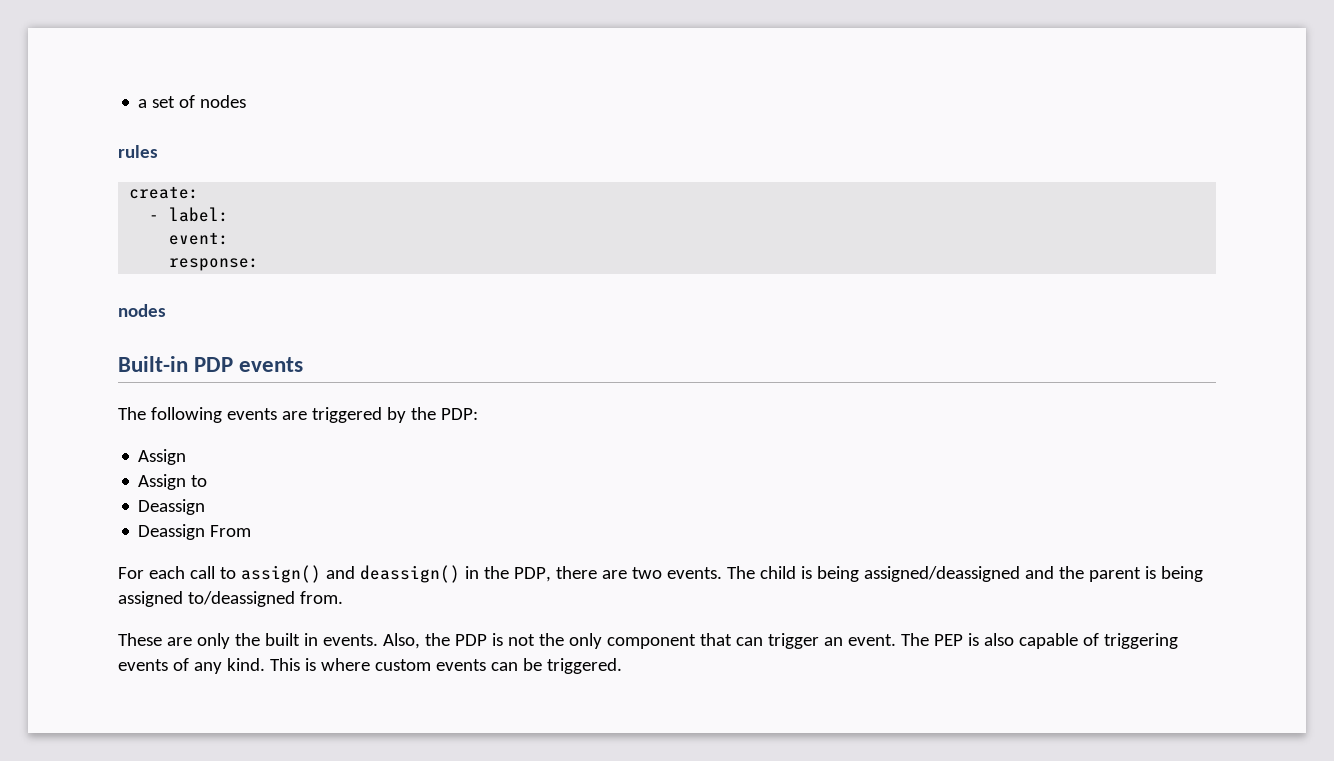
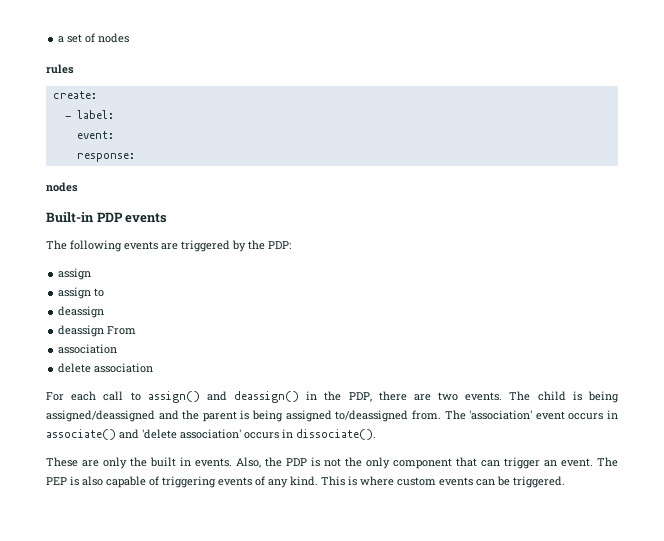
[138,449,187,465] [138,474,187,490] Assign // Assign -> [58,268,92,280] [58,287,92,299] assign // assign
[138,499,206,515] [138,524,206,540] Deassign // Deassign -> [58,306,105,318] [58,325,105,337] deassign // deassign
(252, 531) none -> [58,344,118,354] [58,363,154,373] // association // delete association
(343, 597) none -> [444,410,619,420] [46,429,376,440] The 'association' event occurs in associate() and 'delete association' occurs in dissociate().

